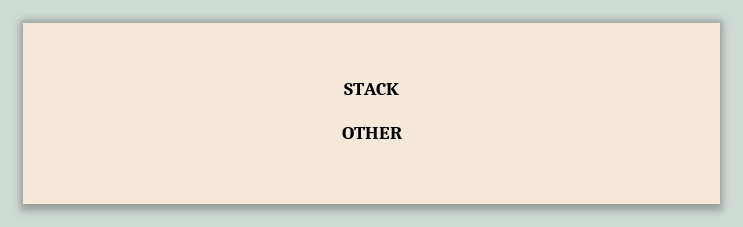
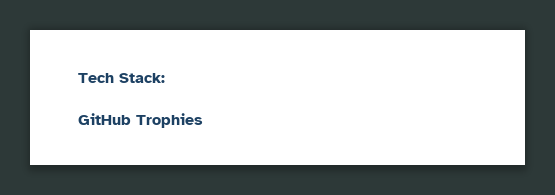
[344,83,399,95] [341,127,402,139] STACK // OTHER -> [78,73,165,83] [78,113,203,128] Tech Stack: // GitHub Trophies

